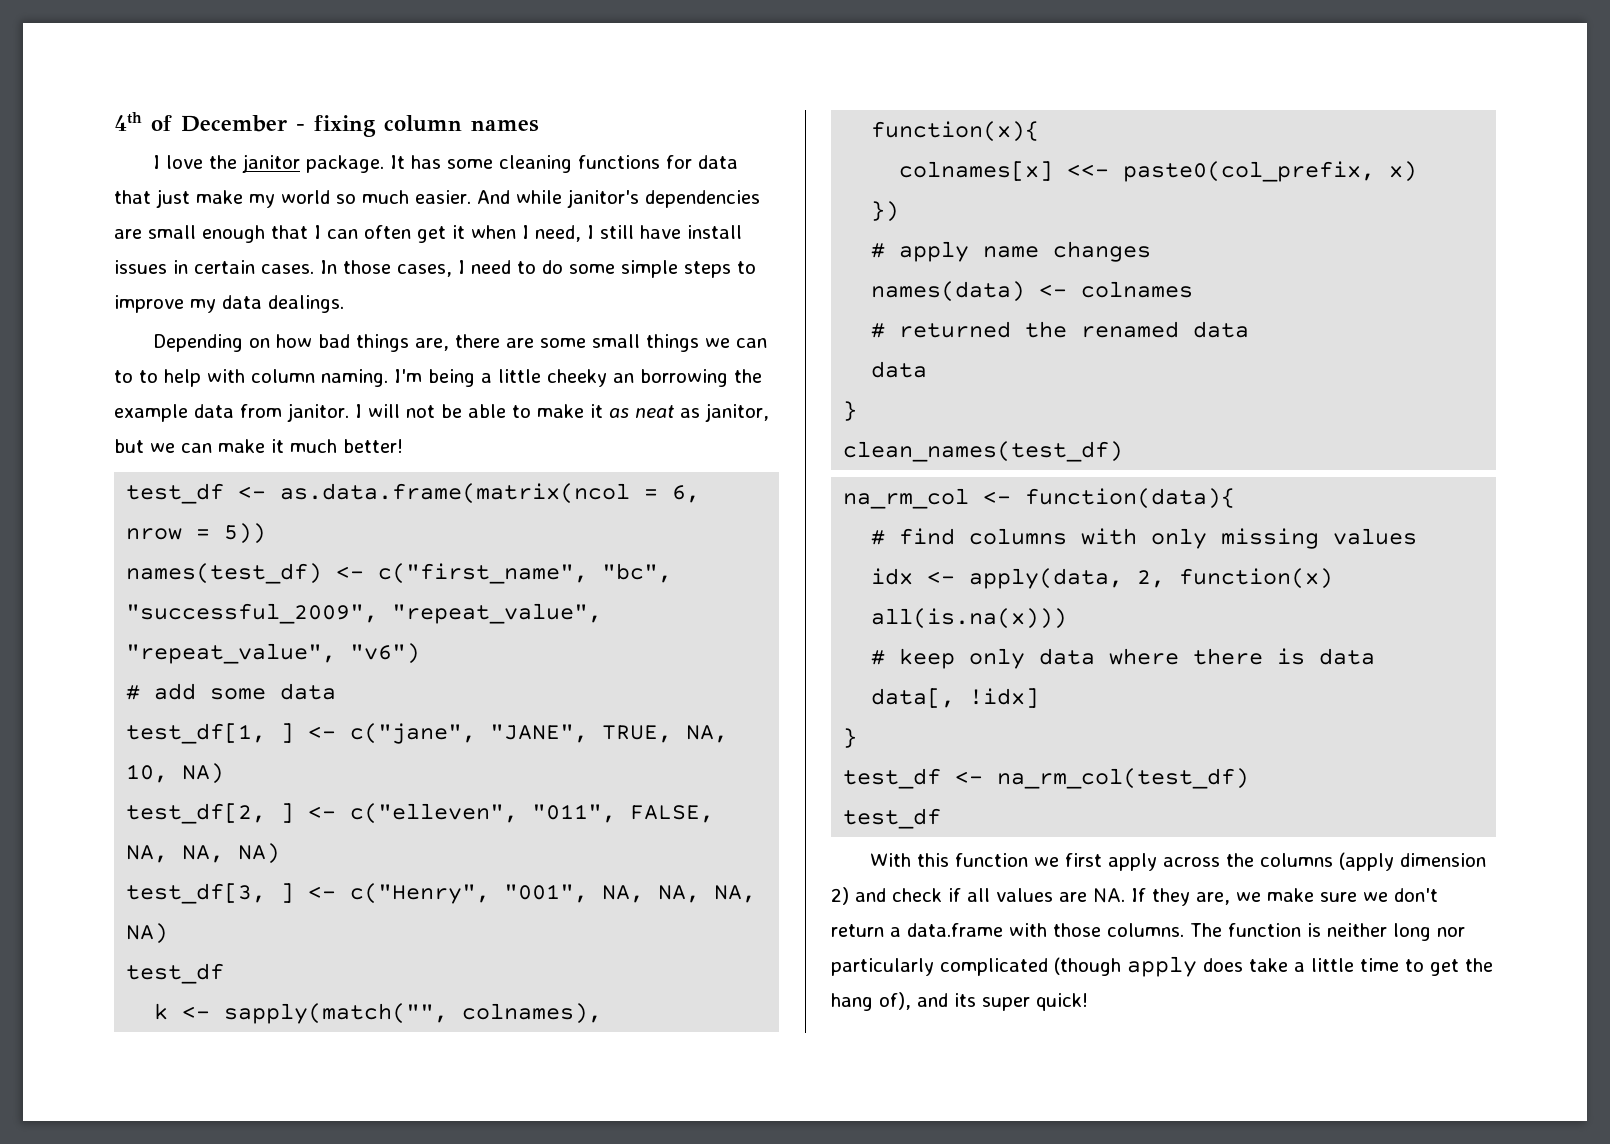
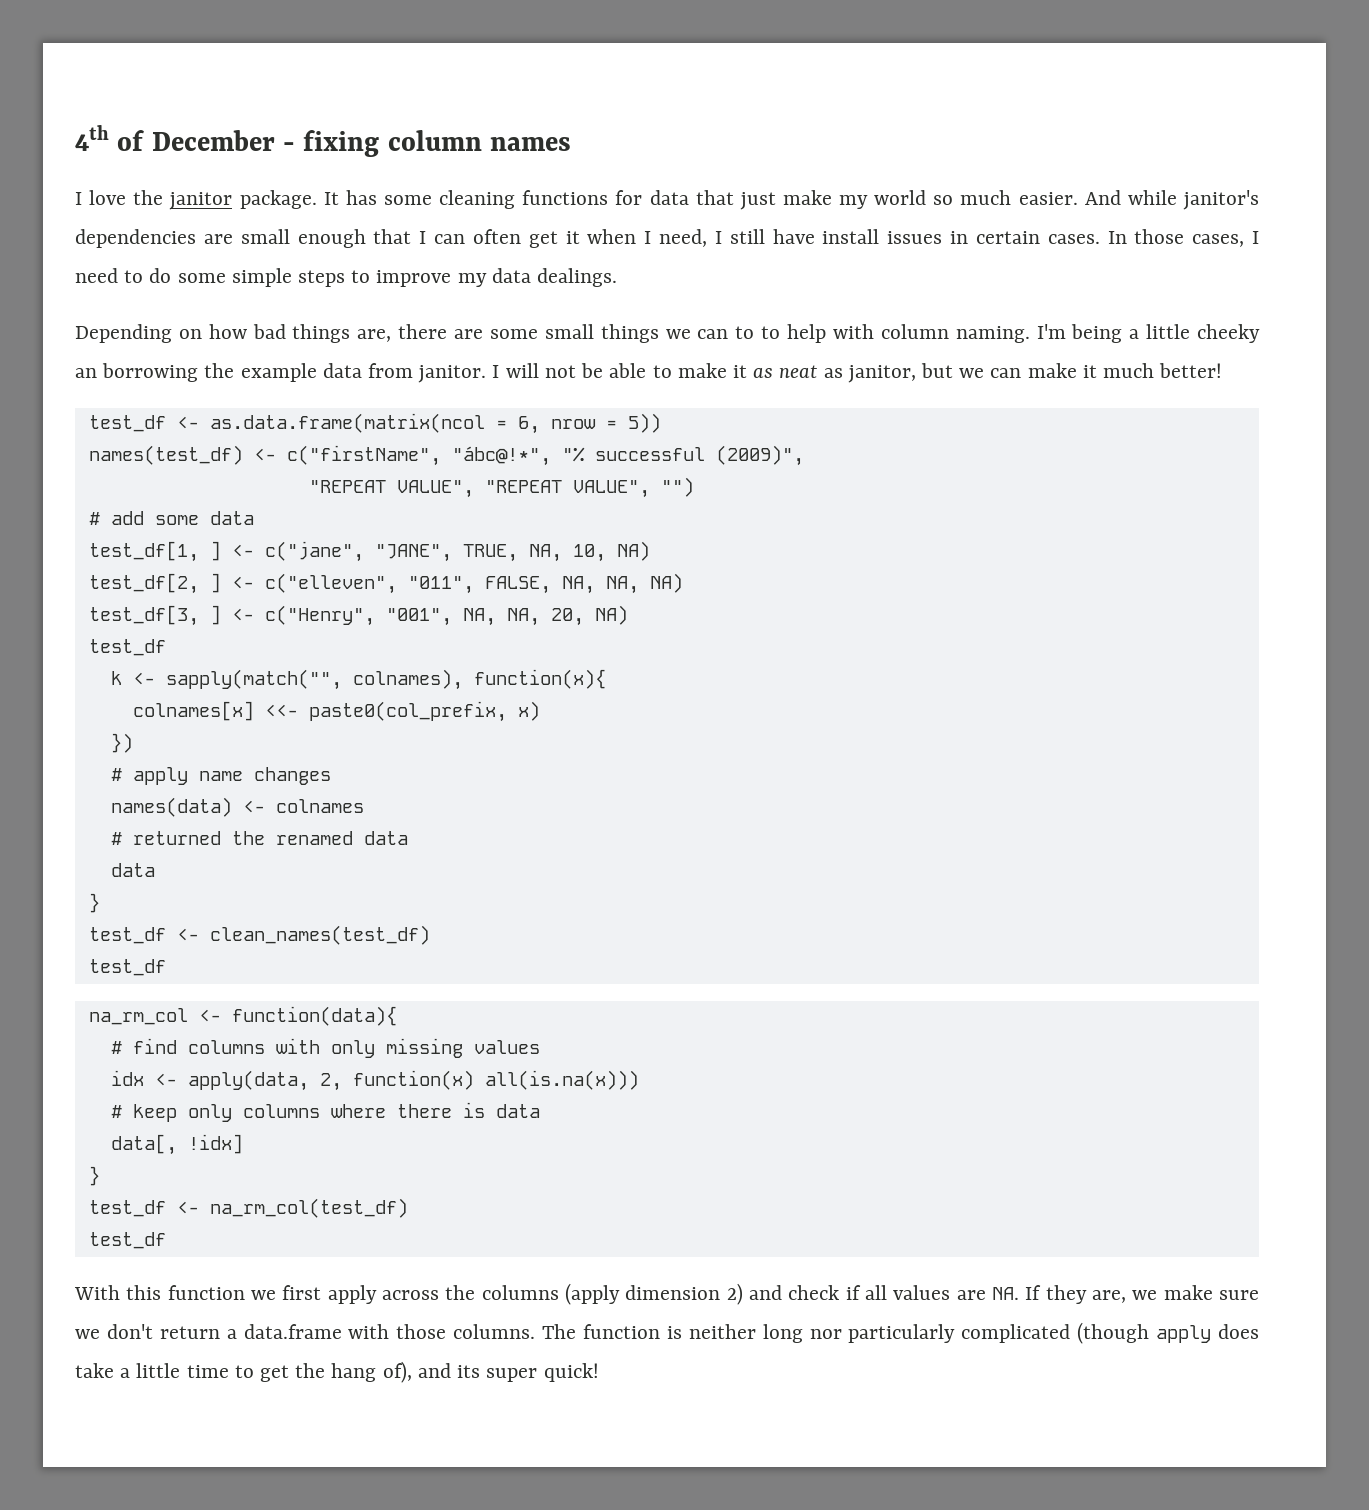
[378,563,673,584] [126,603,603,624] [126,643,421,664] c("first_name", "bc", "successful_2009", "repeat_value", "repeat_value", "v6") -> [286,445,804,466] [308,477,694,498] c("firstName", "ábc@!*", "% successful (2009)", // "REPEAT VALUE", "REPEAT VALUE", "")
[714,885,757,903] NA, -> [550,608,584,626] 20,
(858, 411) none -> [88,927,199,944] test_df <-
(1124, 451) none -> [88,959,166,976] // test_df
[1039,648,1096,665] data -> [242,1104,320,1118] columns

